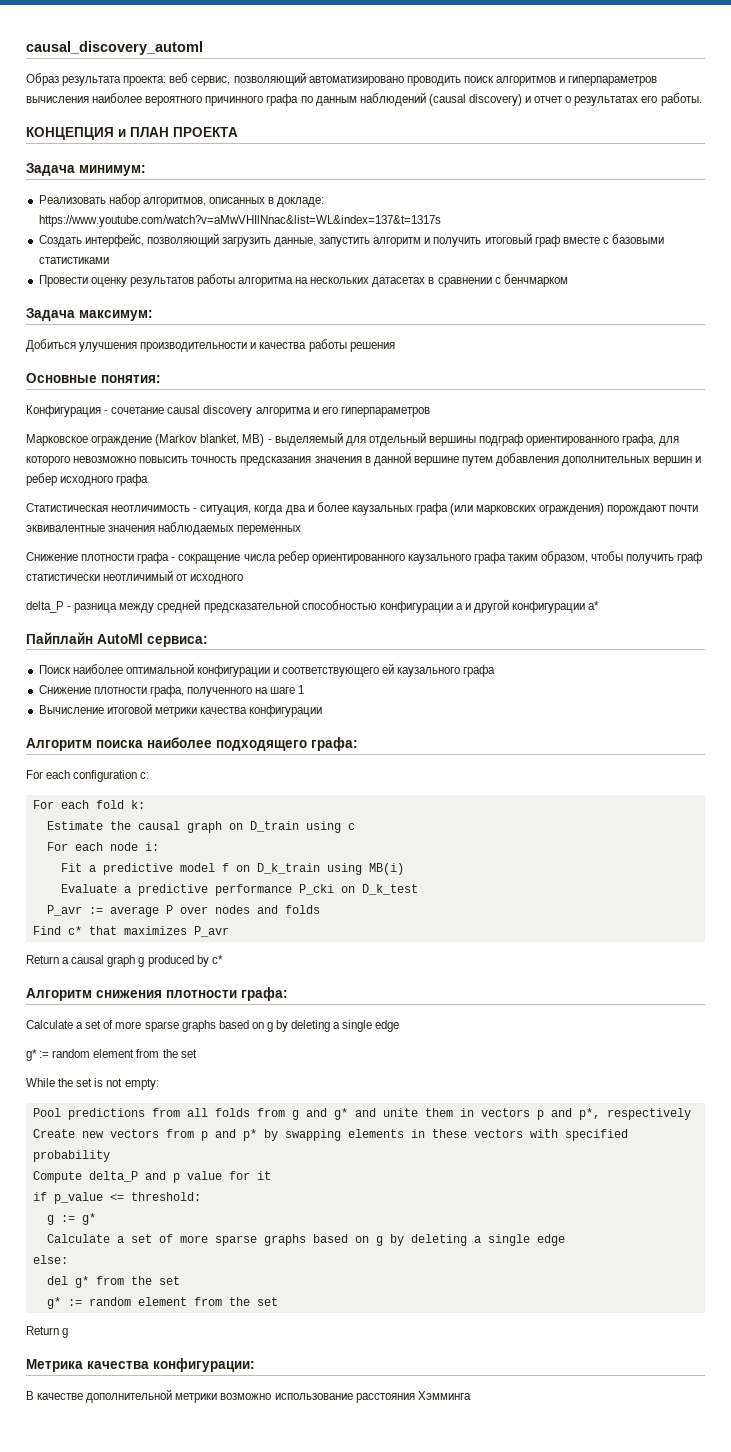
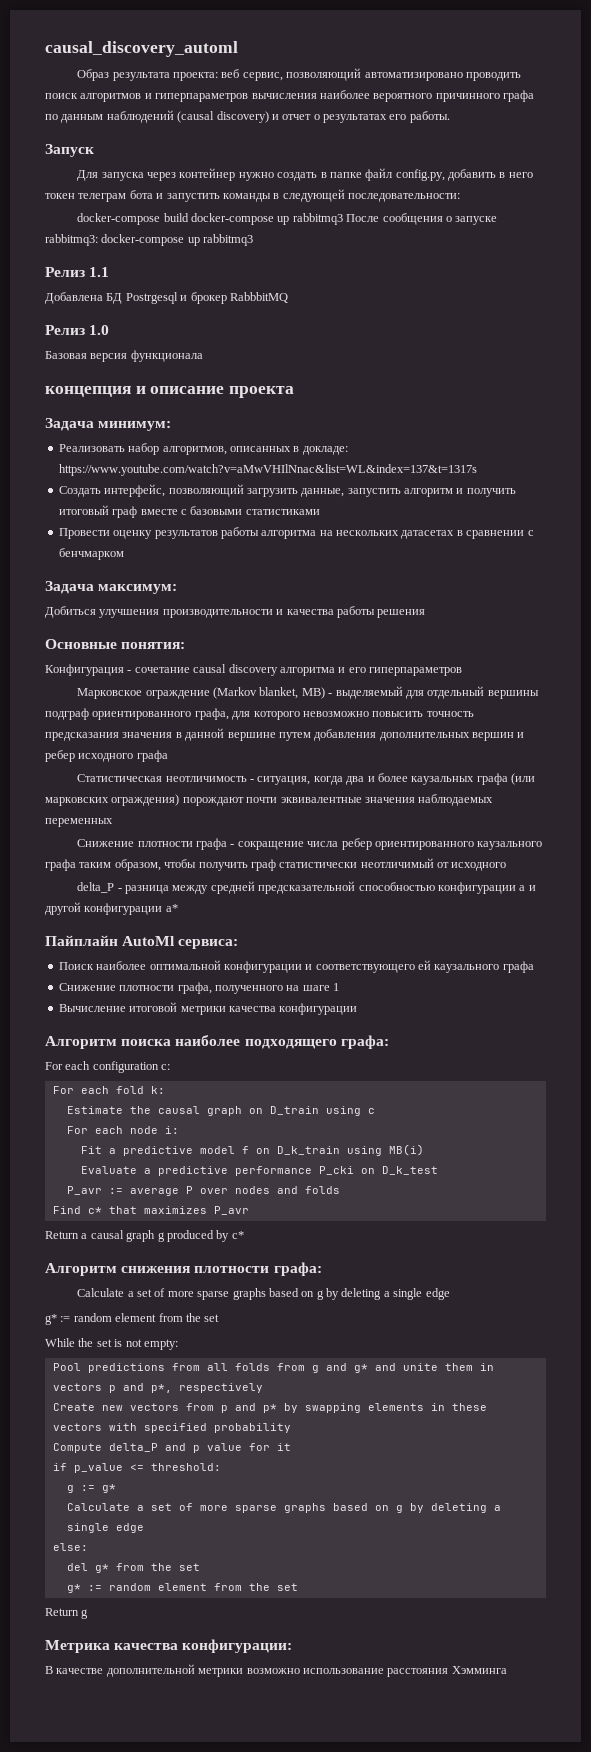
[26,127,238,140] КОНЦЕПЦИЯ и ПЛАН ПРОЕКТА -> [45,144,94,157] [77,168,533,181] [45,189,460,202] [77,213,498,225] [45,234,254,246] [45,267,110,277] [45,292,288,304] [45,325,110,335] [45,350,203,362] [45,386,295,398] Запуск // Для запуска через контейнер нужно создать в папке файл config.py, добавить в него токен телеграм бота и запустить команды в следующей последовательности: // docker-compose build docker-compose up rabbitmq3 После сообщения о запуске rabbitmq3: docker-compose up rabbitmq3 // Релиз 1.1 // Добавлена БД Postrgesql и брокер RabbbitMQ // Релиз 1.0 // Базовая версия функционала // концепция и описание проекта

